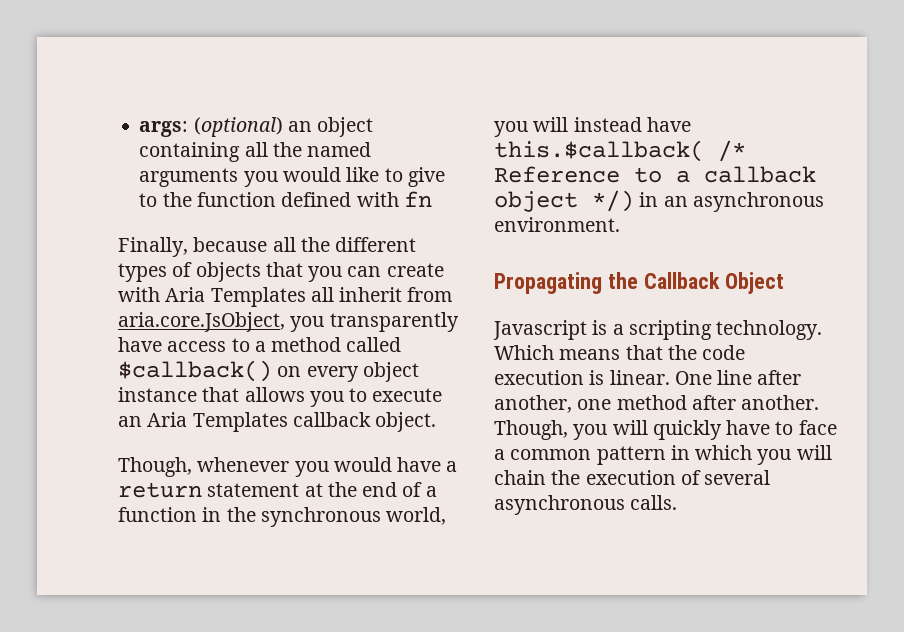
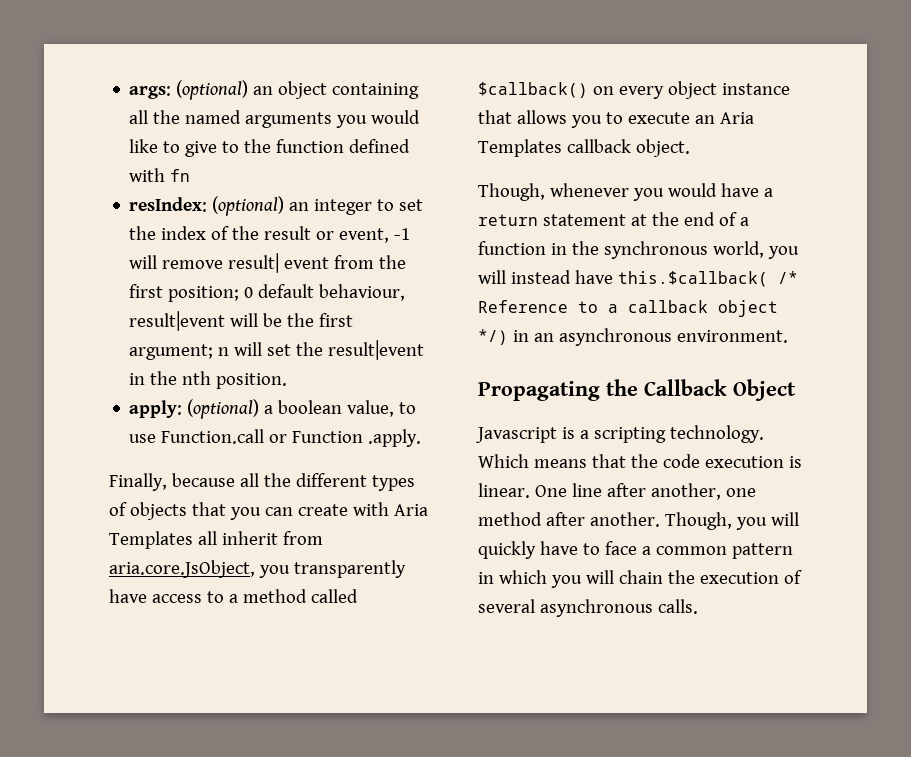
(432, 199) none -> [129,196,424,216] [129,226,411,243] [129,253,407,273] [129,284,406,302] [129,311,354,331] [129,340,425,360] [129,371,288,389] [129,399,417,419] [129,429,422,447] // resIndex: (optional) an integer to set the index of the result or event, -1 will remove result| event from the first position; 0 default behaviour, result|event will be the first argument; n will set the result|event in the nth position. // apply: (optional) a boolean value, to use Function.call or Function .apply.

